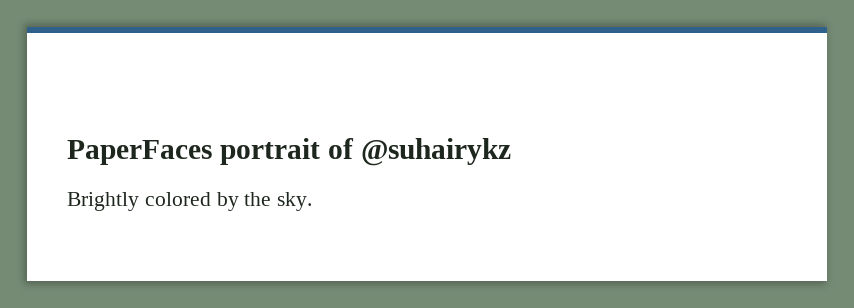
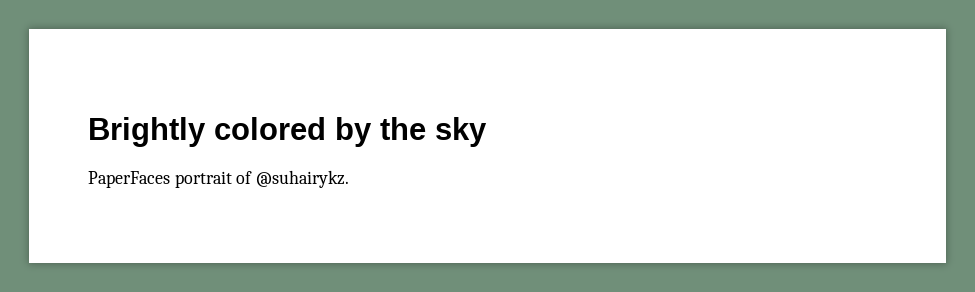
[67,138,511,166] [67,192,313,211] PaperFaces portrait of @suhairykz // Brightly colored by the sky. -> [88,117,487,147] [88,170,350,188] Brightly colored by the sky // PaperFaces portrait of @suhairykz.

